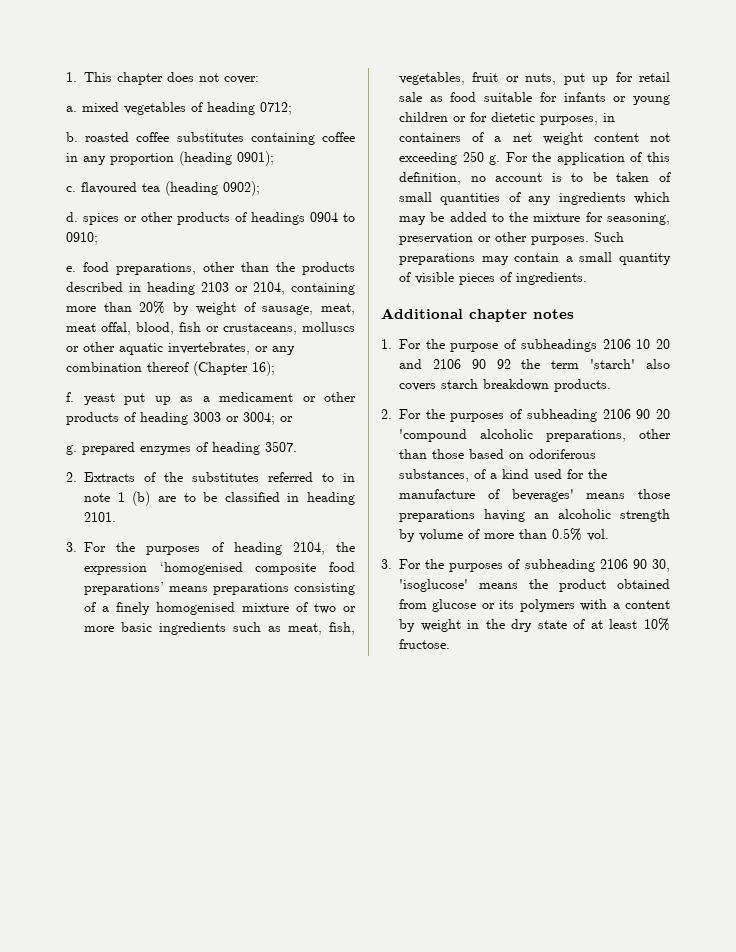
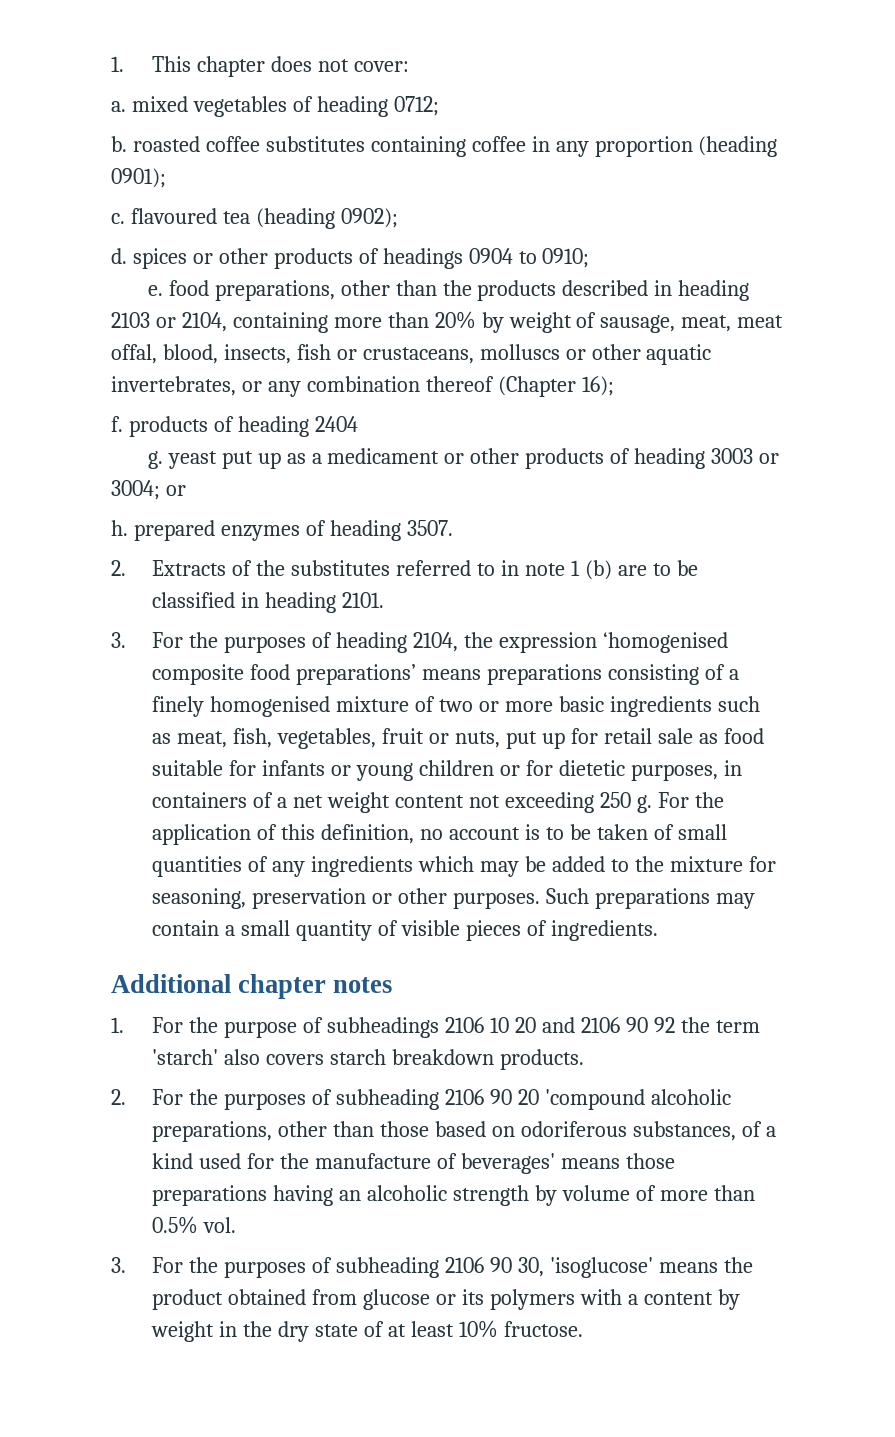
(174, 328) none -> [223,344,291,364] insects,
(74, 397) none -> [128,416,358,437] [147,451,163,469] products of heading 2404 // g.
[66,445,77,455] g. -> [111,520,128,536] h.

